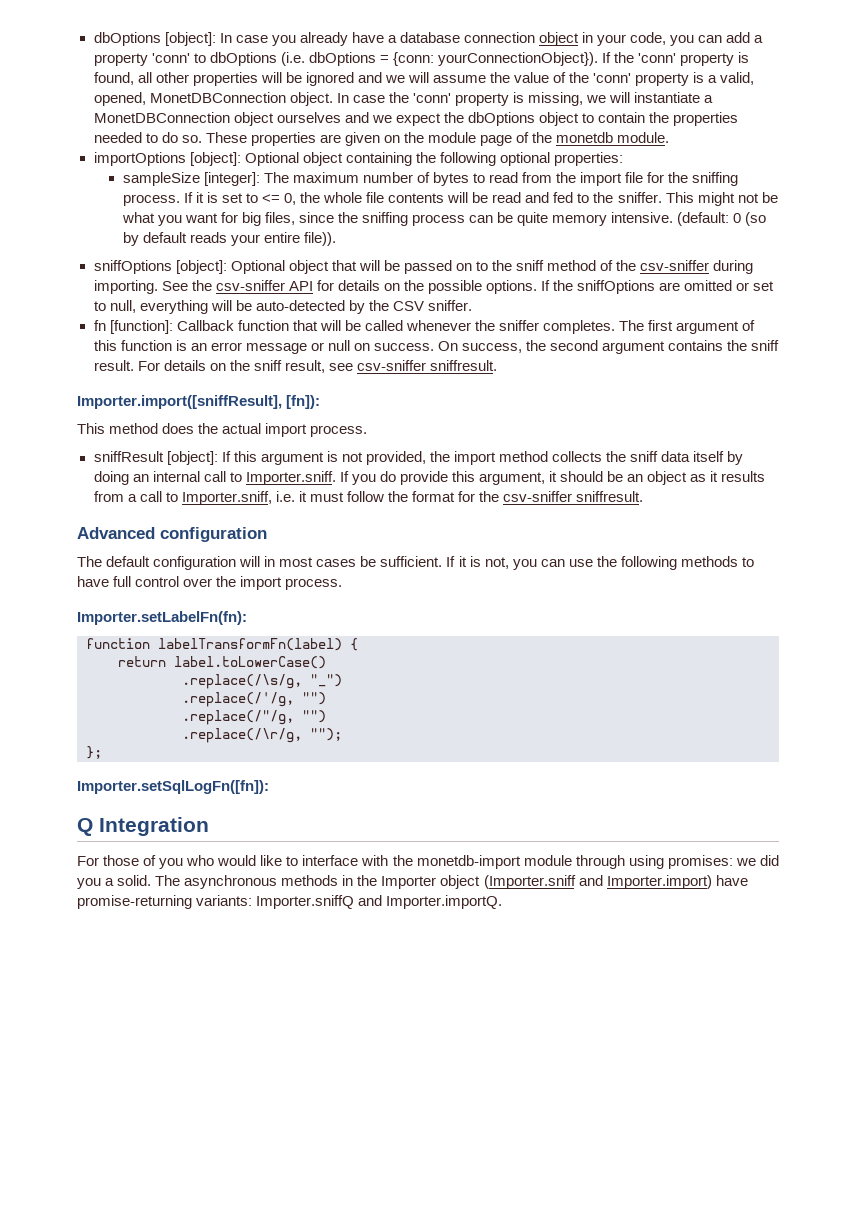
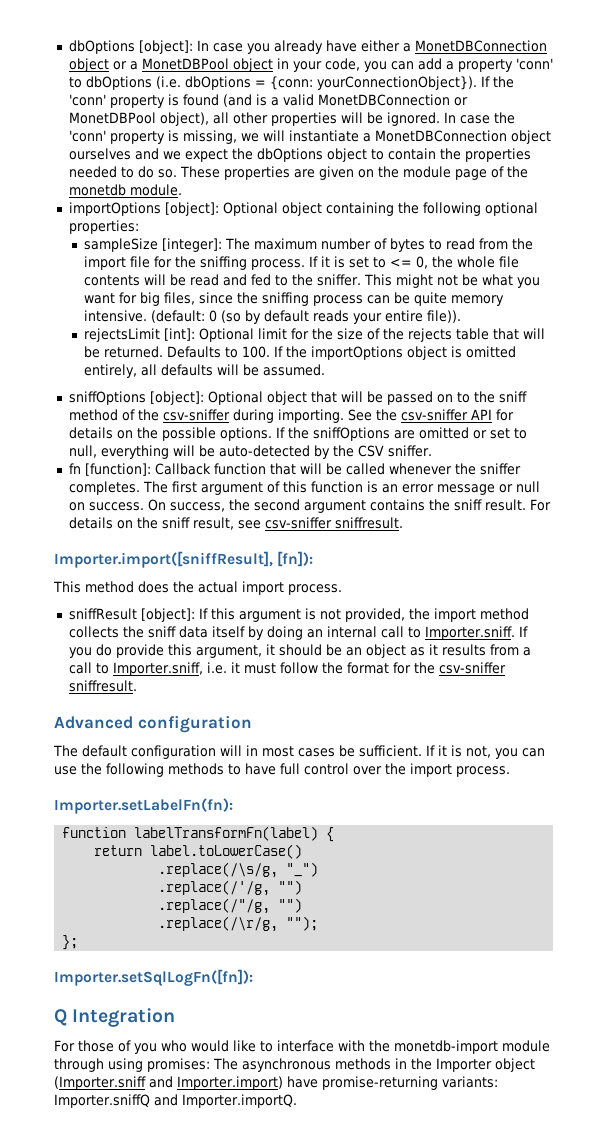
[387,32,535,43] a database connection -> [360,40,547,52] [68,58,229,72] either a MonetDBConnection object or a MonetDBPool
[93,72,134,85] found, -> [182,94,468,107] [68,112,209,126] found (and is a valid MonetDBConnection or MonetDBPool object),
[305,72,755,86] [93,92,333,106] ignored and we will assume the value of the 'conn' property is a valid, opened, MonetDBConnection object. -> [386,112,440,126] ignored.
(336, 239) none -> [84,328,546,342] [84,346,517,360] [84,364,326,378] // rejectsLimit [int]: Optional limit for the size of the rejects table that will be returned. Defaults to 100. If the importOptions object is omitted entirely, all defaults will be assumed.
[735,855,779,866] [77,875,152,889] we did you a solid. -> (210, 1065) none

